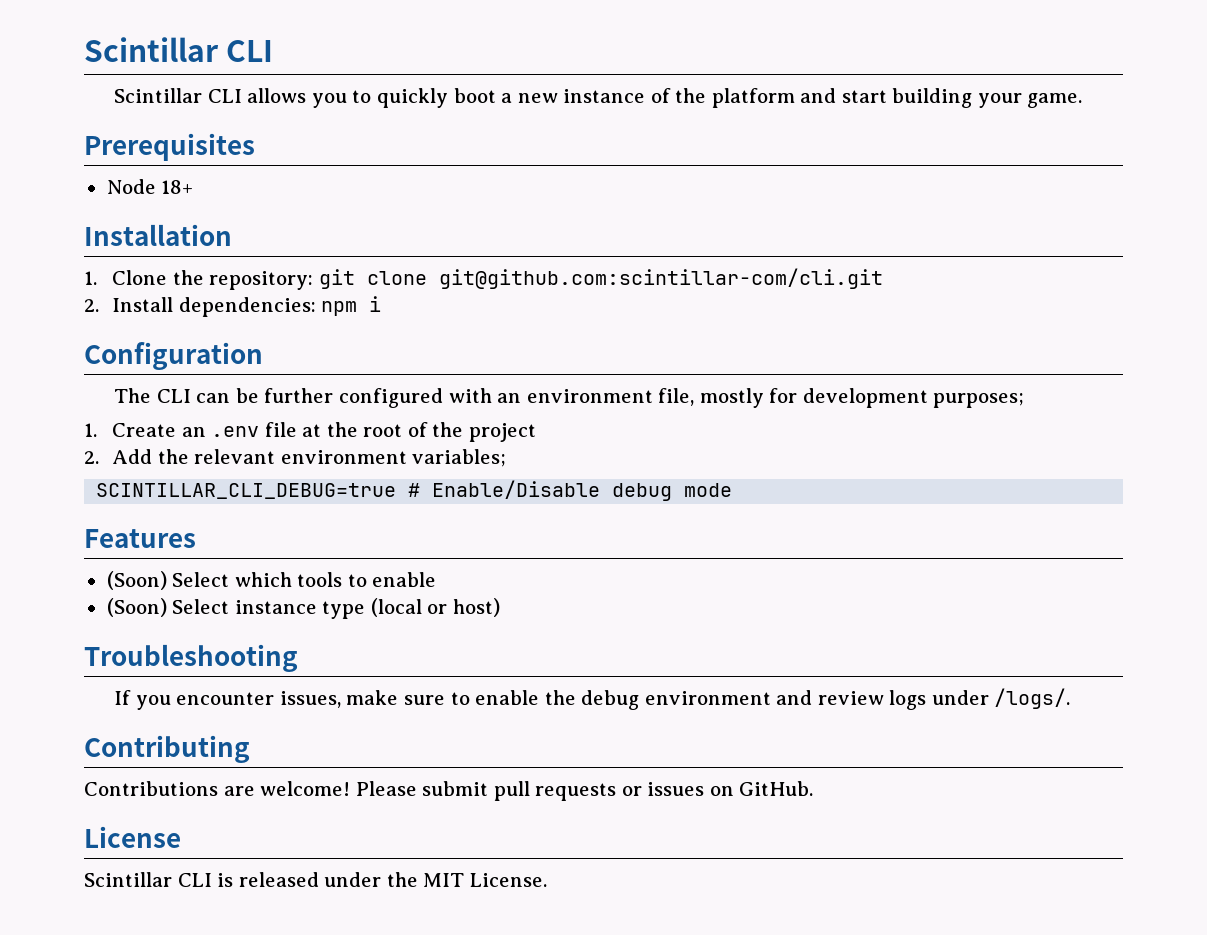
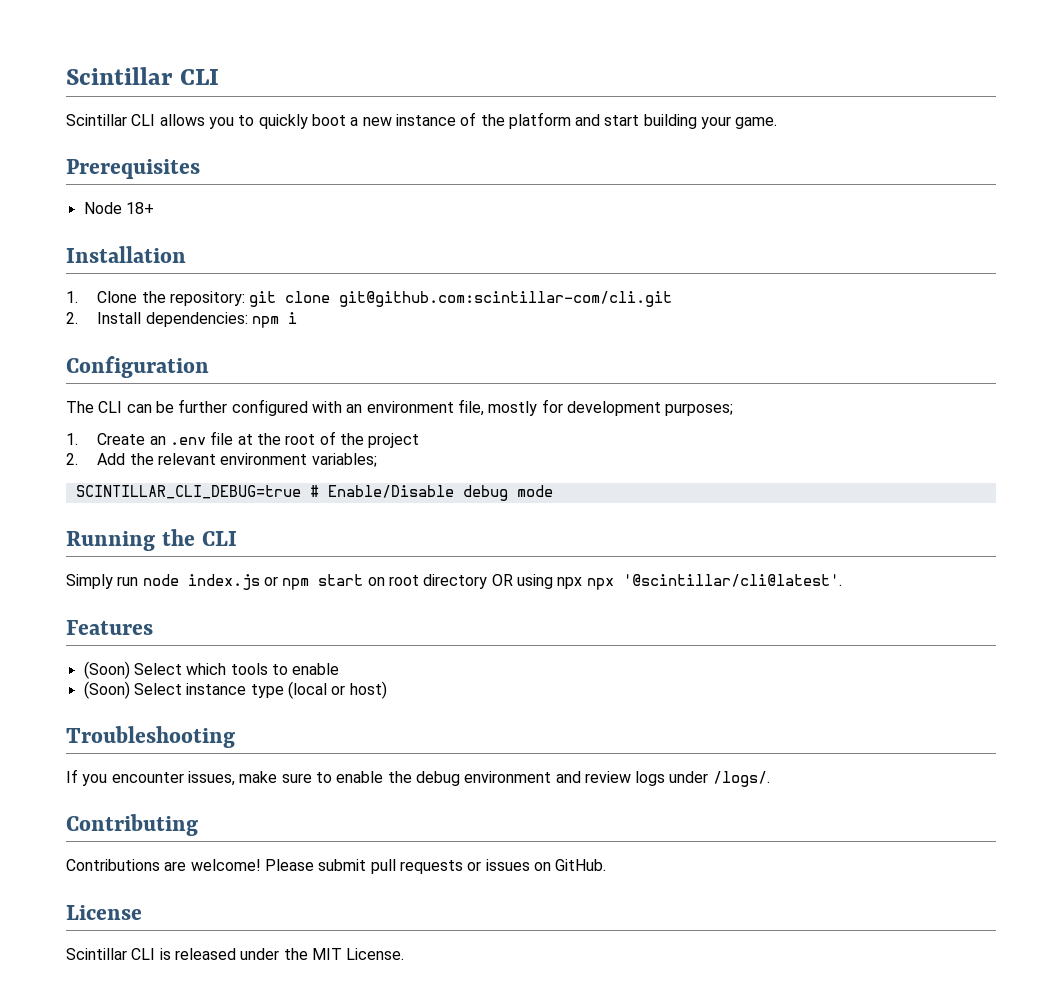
(733, 490) none -> [66,529,237,551] [66,574,842,590] // Running the CLI // Simply run node index.js or npm start on root directory OR using npx npx '@scintillar/cli@latest'.

